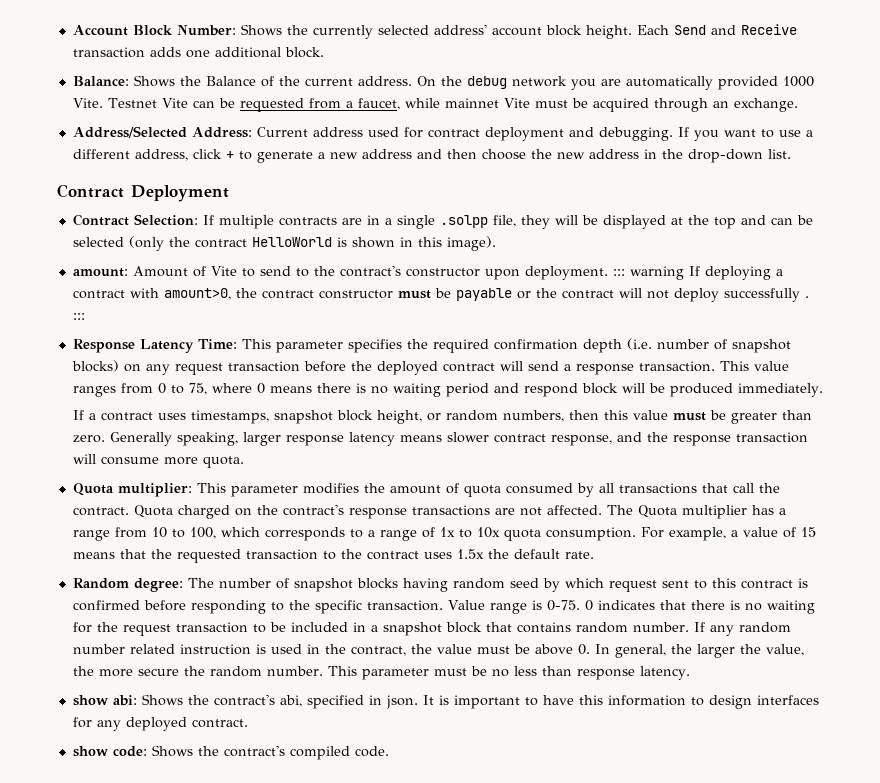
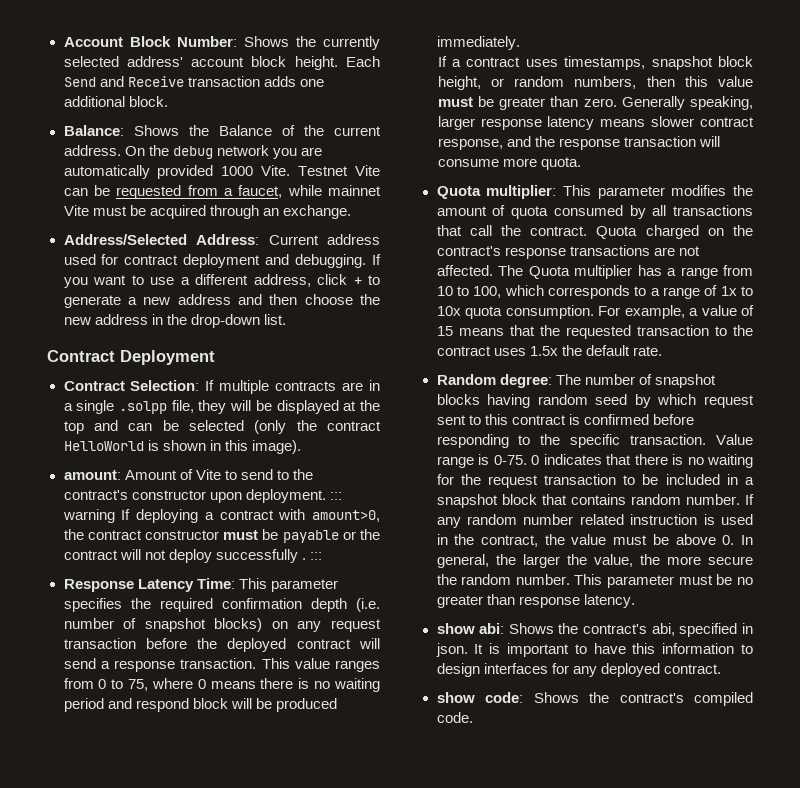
[513,666,537,676] less -> [436,595,483,608] greater

